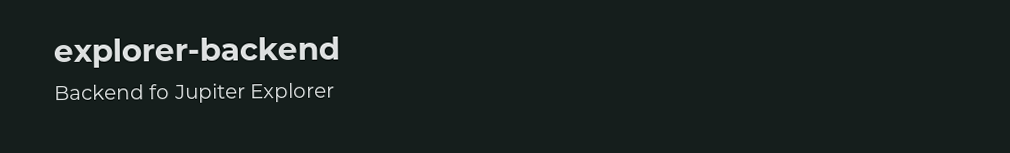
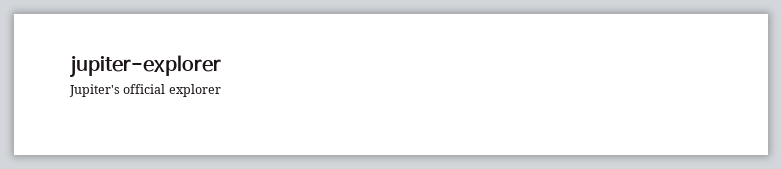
[53,36,340,69] [54,82,336,104] explorer-backend // Backend fo Jupiter Explorer -> [70,55,221,78] [69,84,221,97] jupiter-explorer // Jupiter's official explorer

